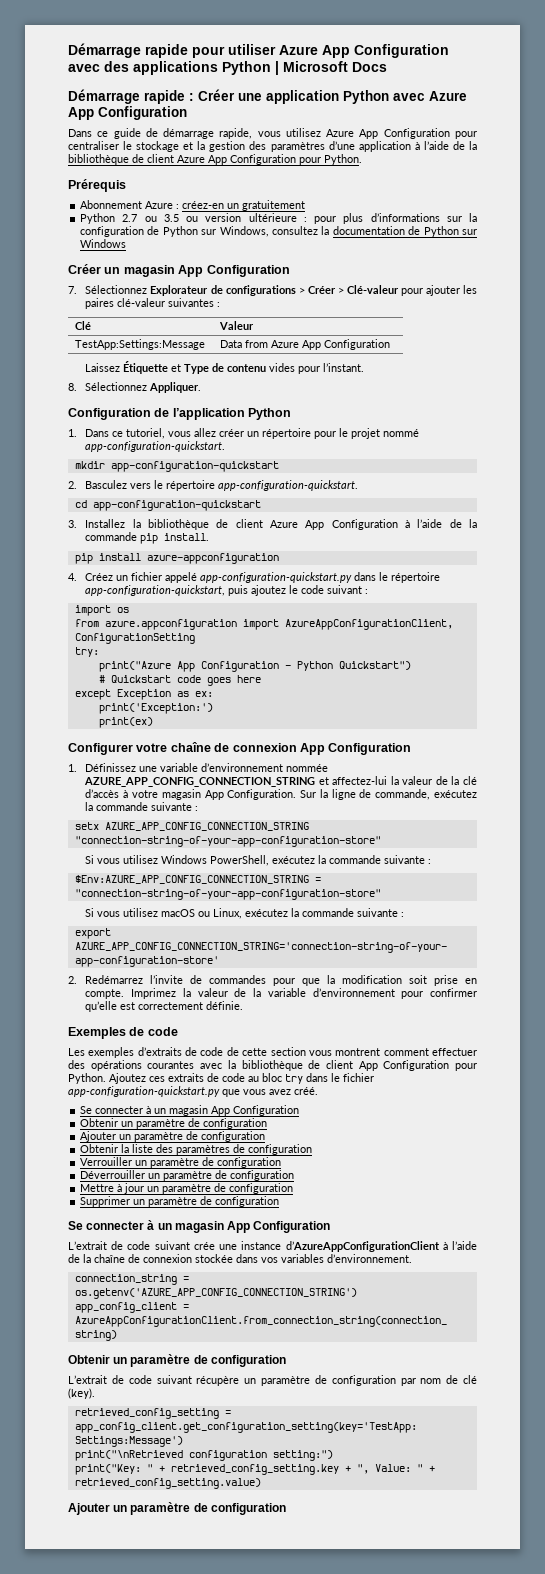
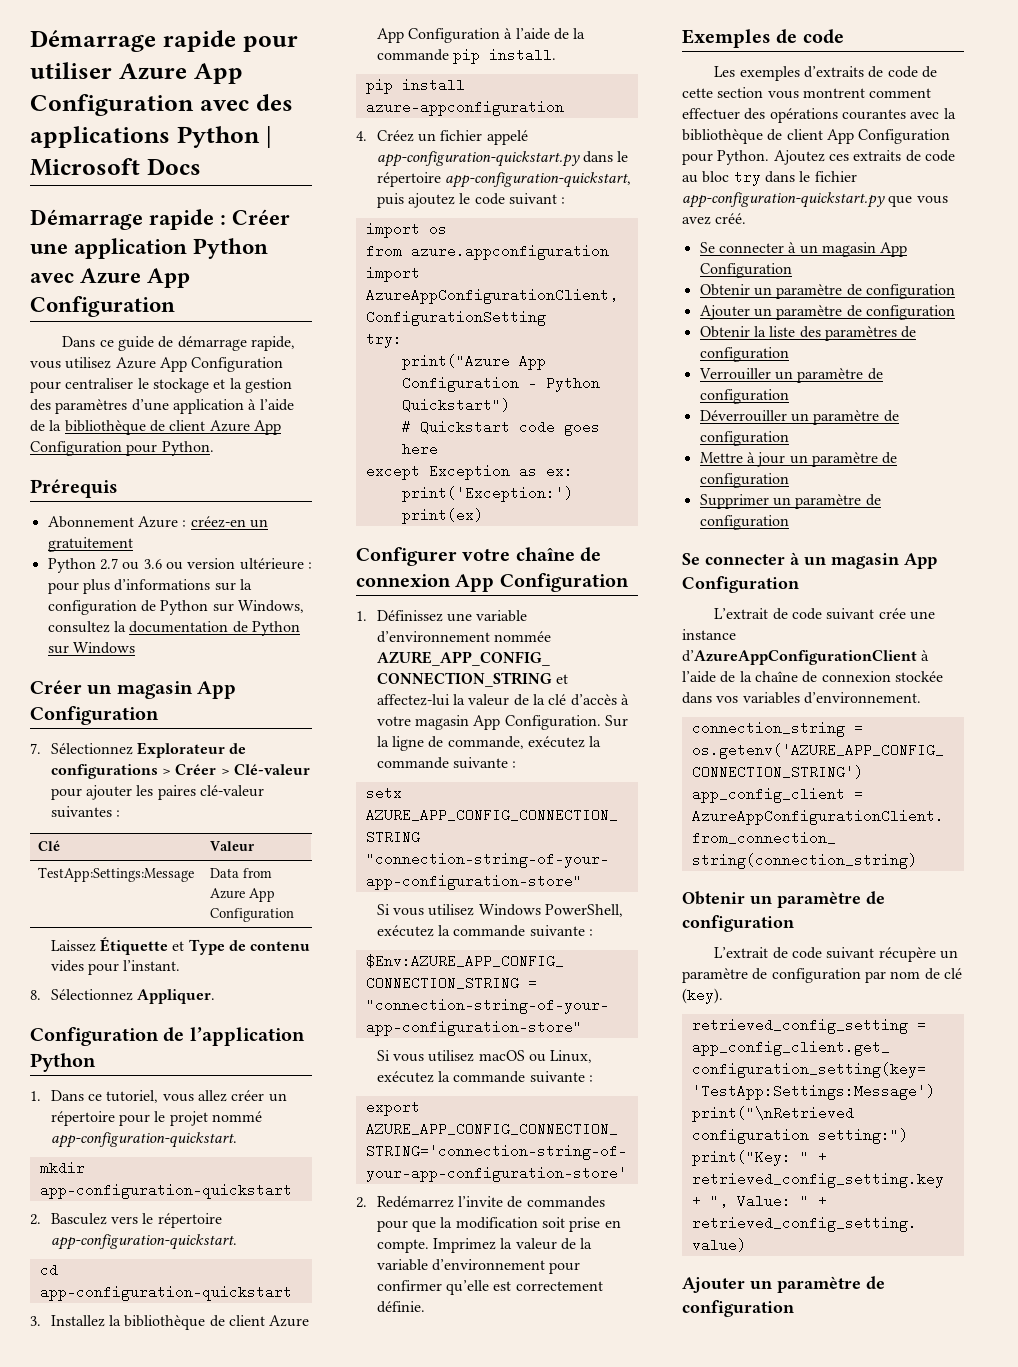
[163,214,179,222] 3.5 -> [143,559,162,569] 3.6

